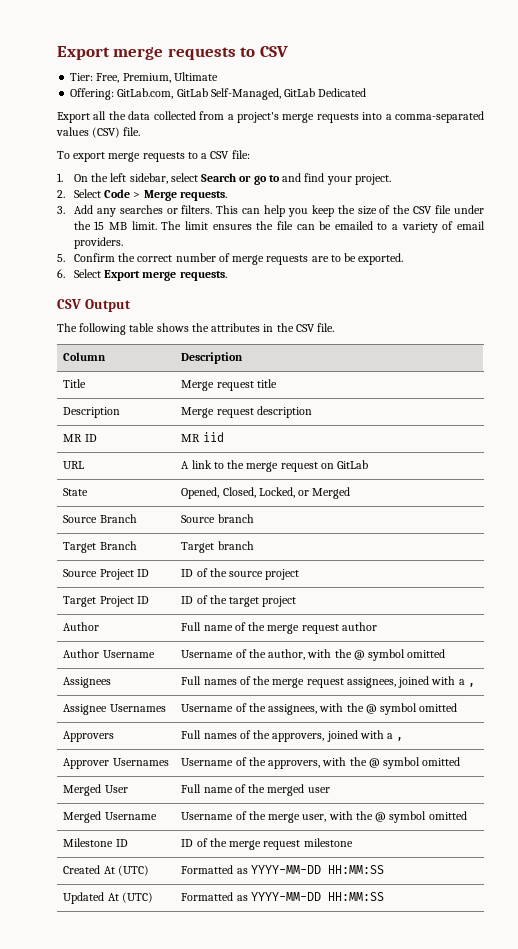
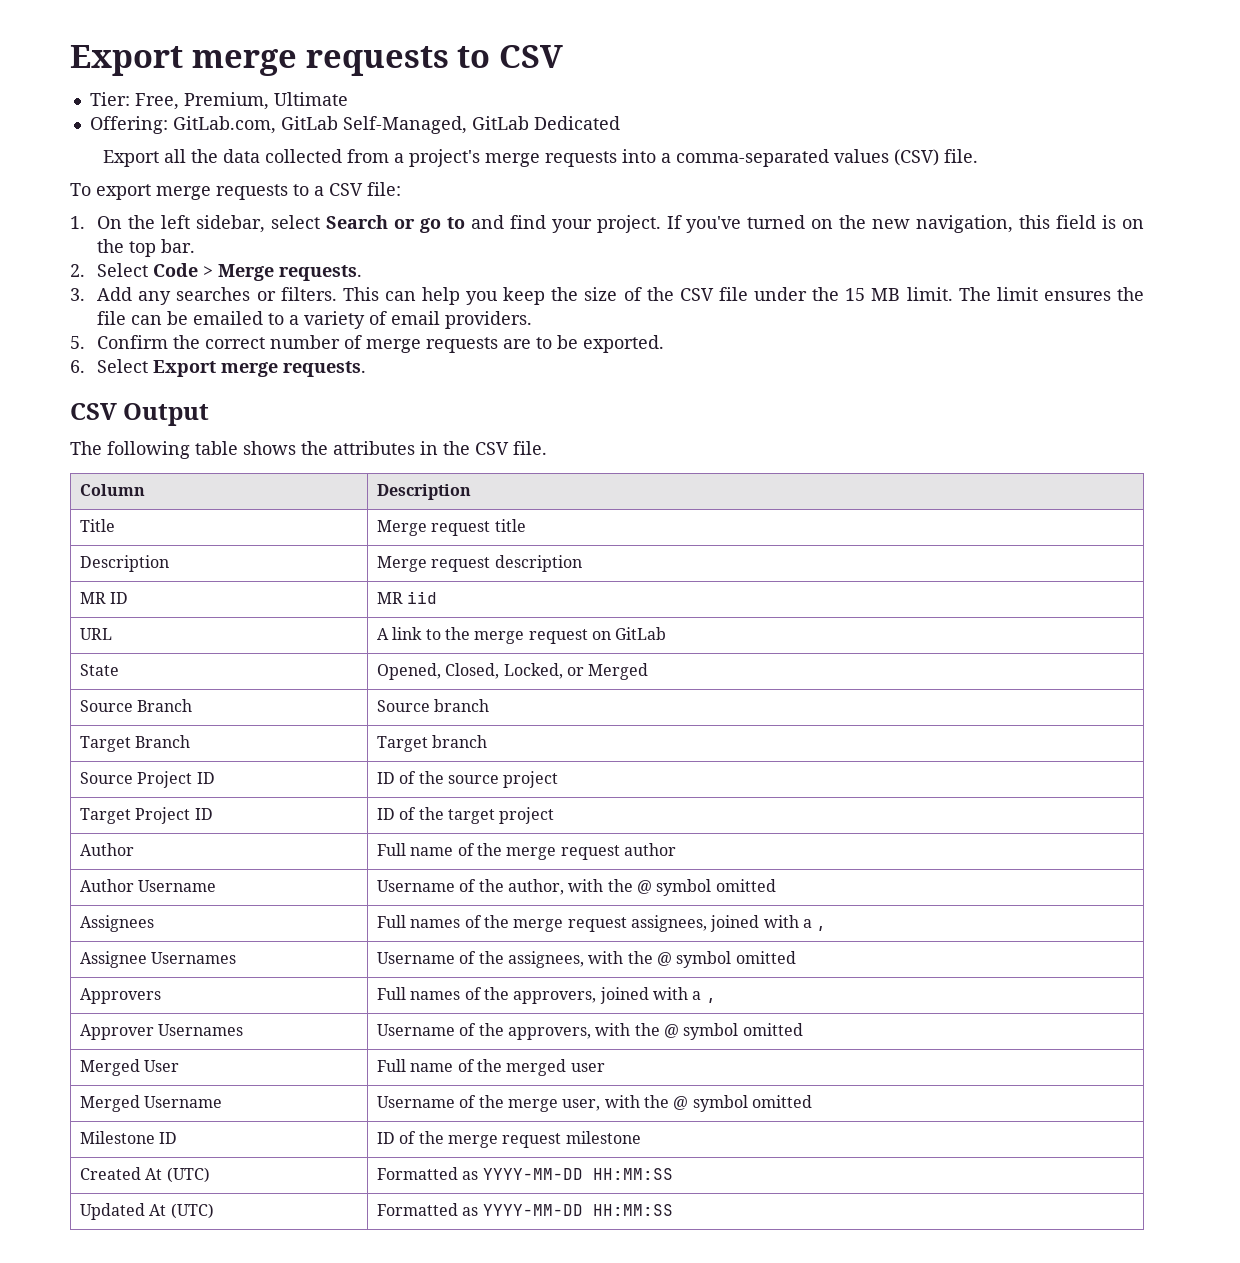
(391, 179) none -> [666,215,1144,233] [97,239,196,257] If you've turned on the new navigation, this field is on the top bar.

